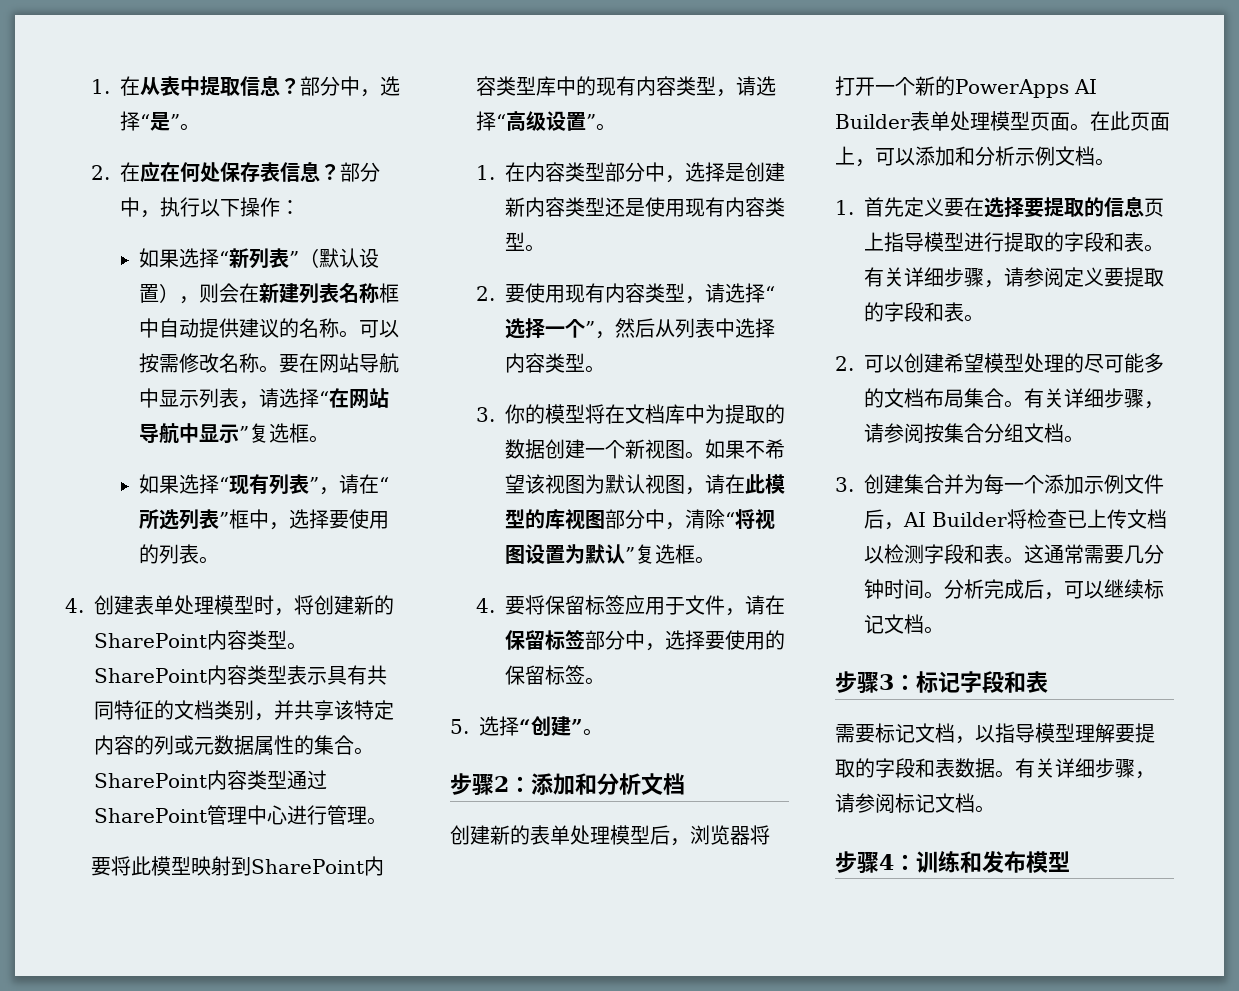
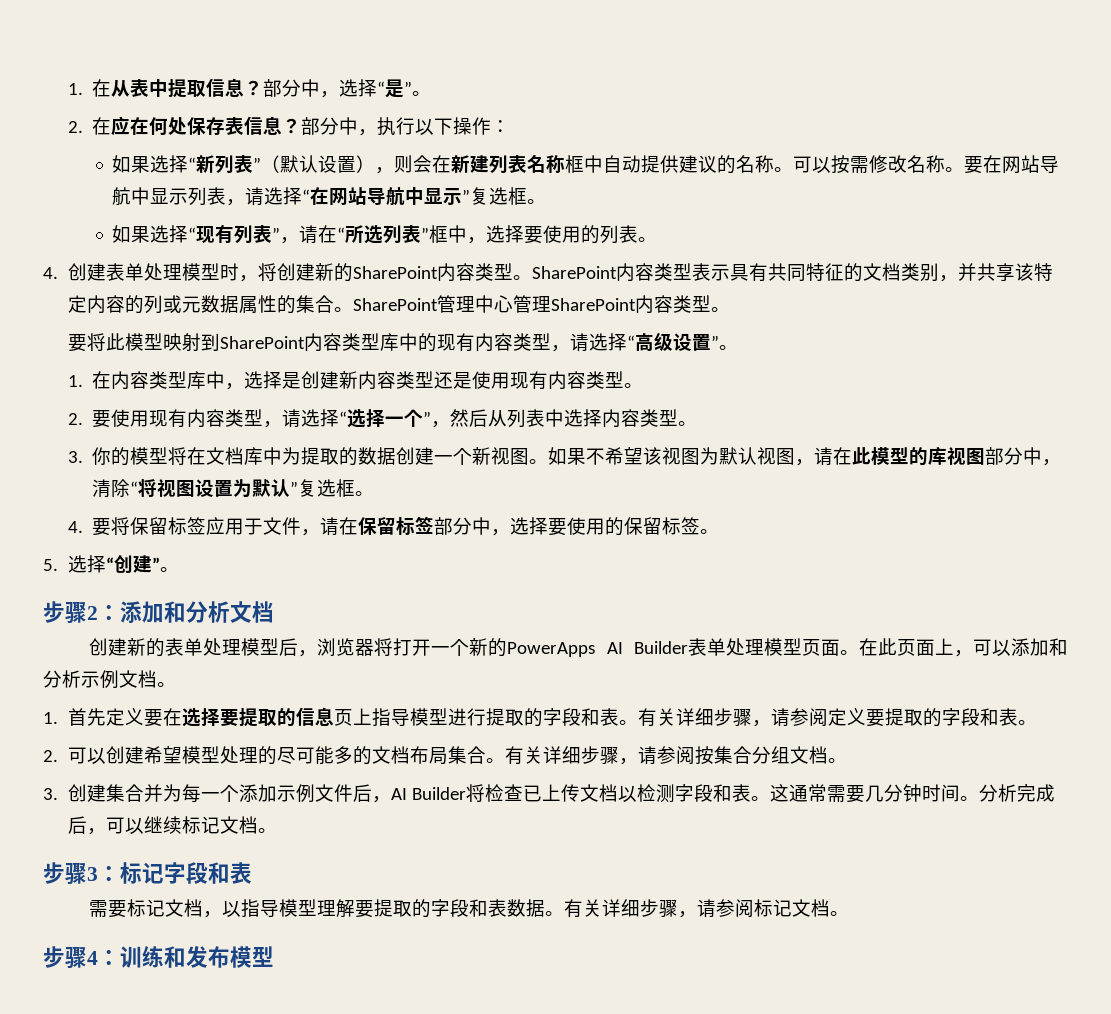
[206,770,327,790] [94,805,367,825] 内容类型通过SharePoint管理中心进行管理 -> [436,295,711,314] 管理中心管理SharePoint内容类型
[605,162,646,182] 部分 -> [187,371,207,389] 库

